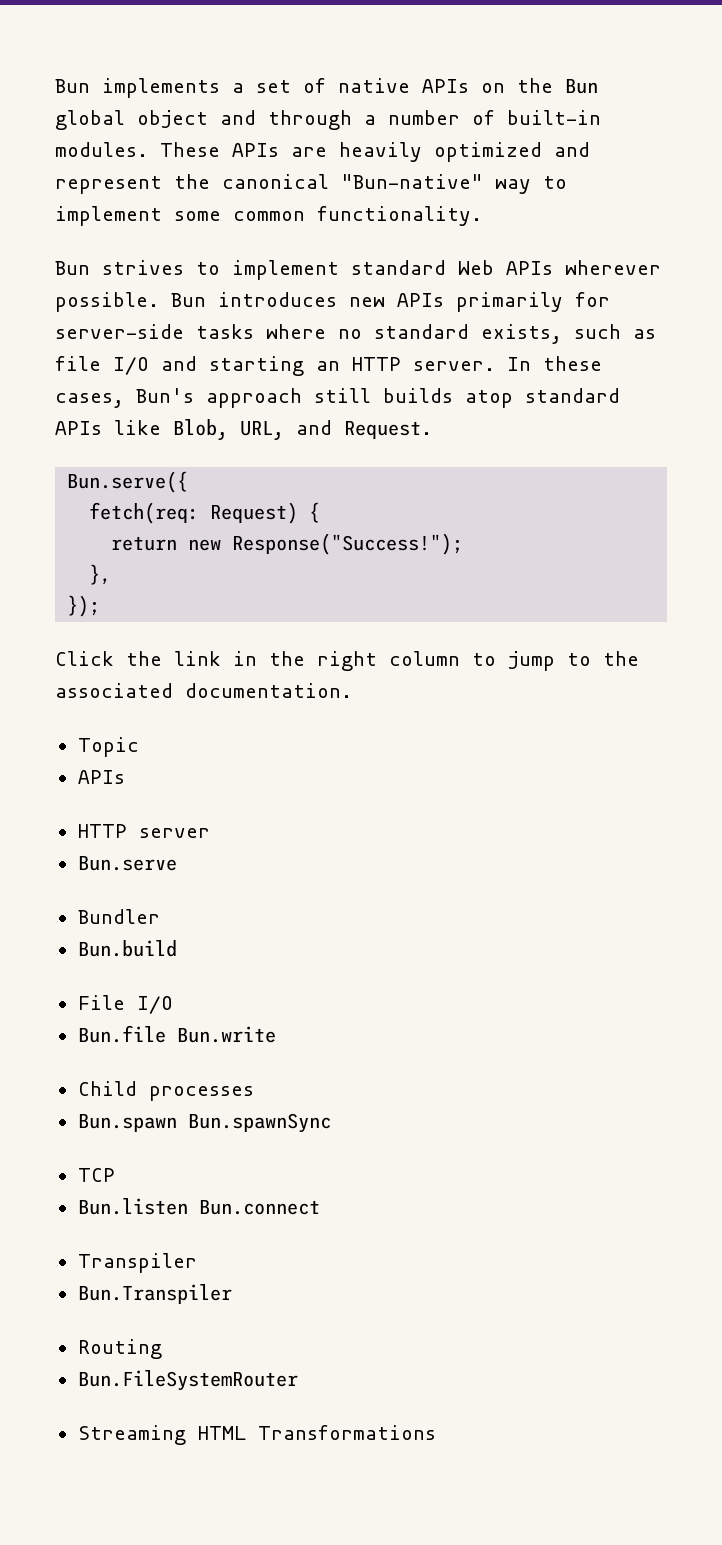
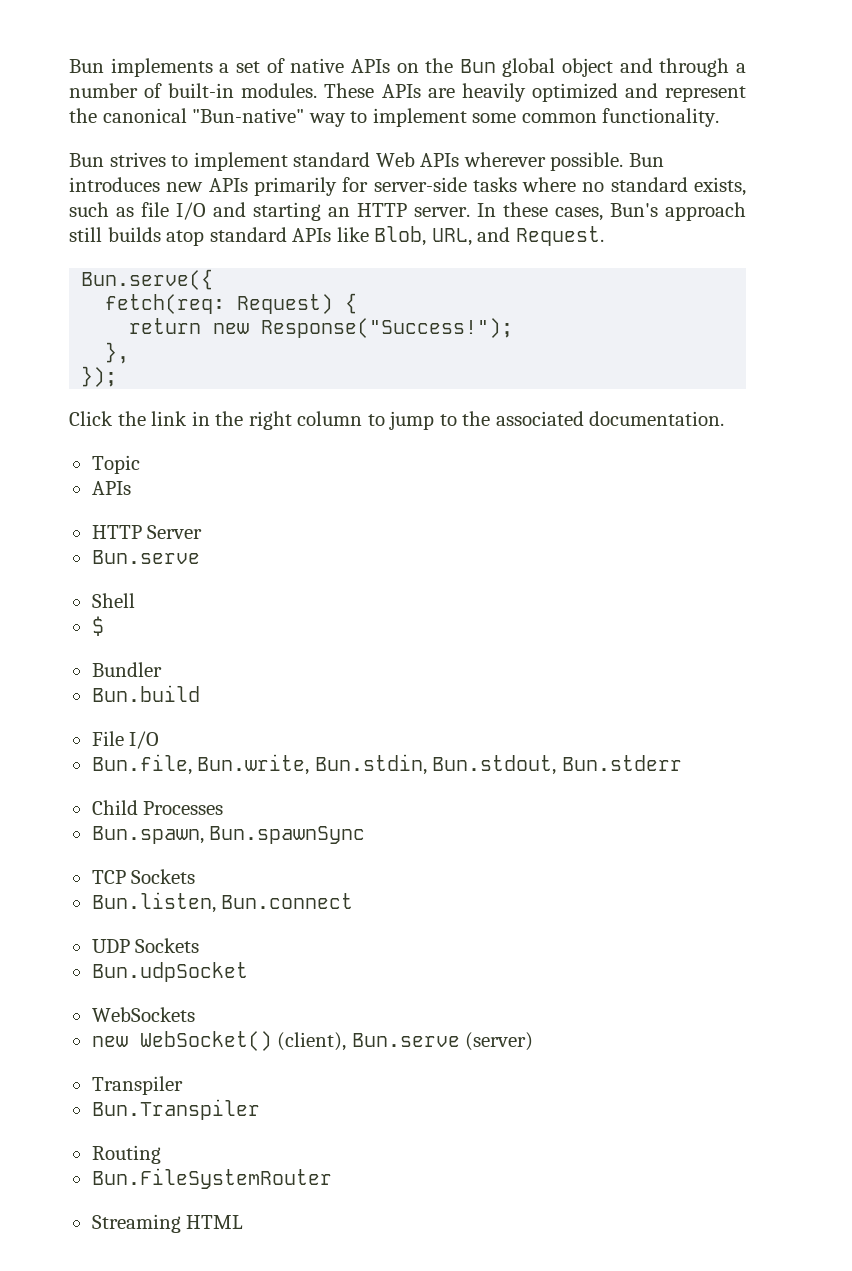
[138,828,210,838] [77,856,177,871] server // Bun.serve -> [147,525,203,539] [91,550,200,564] [91,593,135,608] [91,616,104,636] Server // Bun.serve // Shell // $
[77,1025,276,1043] Bun.file Bun.write -> [91,754,682,775] Bun.file, Bun.write, Bun.stdin, Bun.stdout, Bun.stderr
[148,1086,254,1101] [77,1114,177,1132] processes // Bun.spawn -> [143,801,224,815] [91,826,204,844] Processes // Bun.spawn,
[77,1198,188,1215] // Bun.listen -> [131,869,196,884] [91,892,216,913] Sockets // Bun.listen,
(320, 1207) none -> [91,938,200,953] [91,962,248,982] [91,1007,195,1022] [91,1031,534,1051] // UDP Sockets // Bun.udpSocket // WebSockets // new WebSocket() (client), Bun.serve (server)
[257,1425,436,1440] Transformations -> (244, 1222) none

